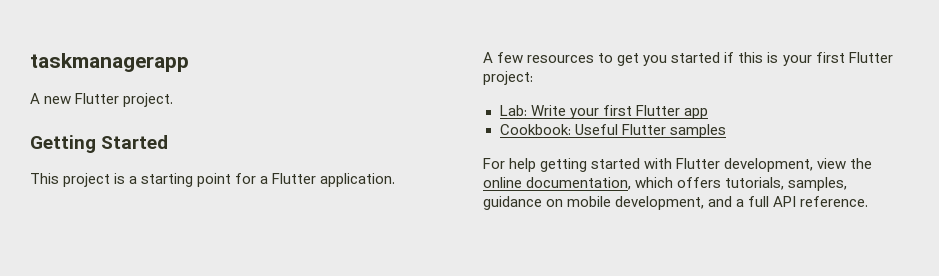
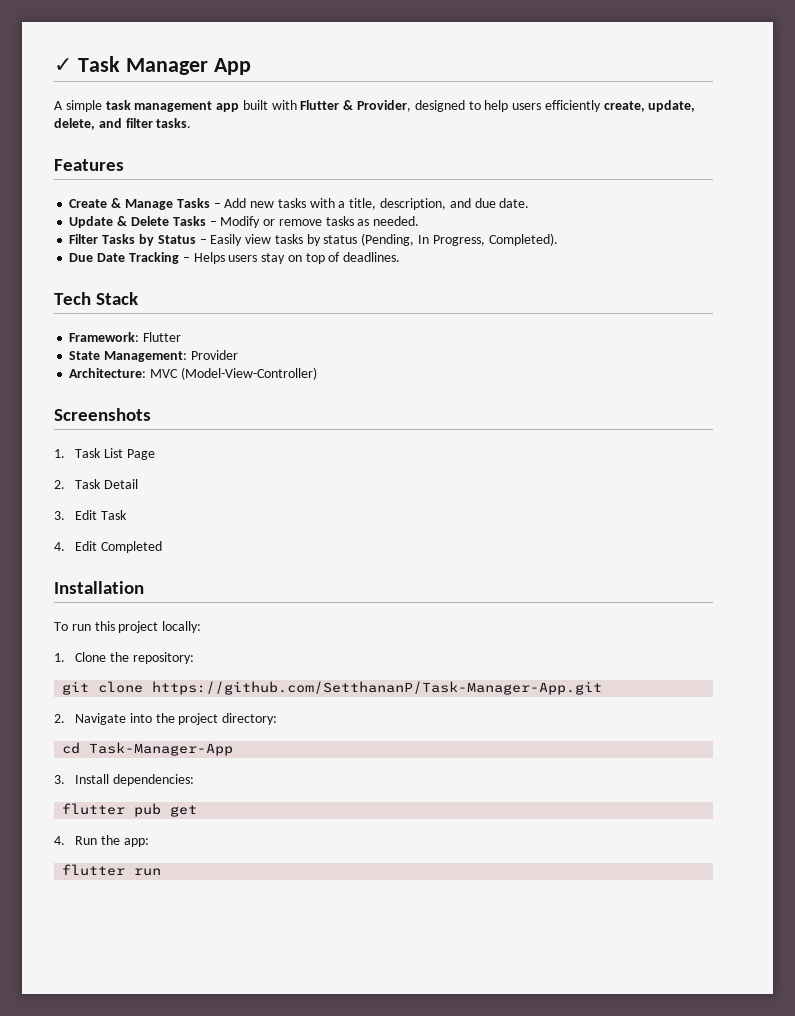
[30,53,189,72] [30,93,174,107] [30,135,169,153] [30,173,396,187] [483,52,893,66] [483,71,533,85] [499,105,708,119] [499,124,726,138] [483,158,873,172] [483,177,848,191] [483,196,869,210] taskmanagerapp // A new Flutter project. // Getting Started // This project is a starting point for a Flutter application. // A few resources to get you started if this is your first Flutter project: // Lab: Write your first Flutter app // Cookbook: Useful Flutter samples // For help getting started with Flutter development, view the online documentation, which offers tutorials, samples, guidance on mobile development, and a full API reference. -> [54,56,251,75] [54,100,696,112] [54,118,192,130] [54,159,124,171] [69,198,530,210] [69,216,420,228] [69,233,558,246] [69,252,401,264] [54,292,139,305] [69,332,182,342] [69,350,238,362] [69,367,317,380] [54,408,151,421] [54,448,155,460] [54,479,138,489] [54,510,127,520] [54,541,162,553] [54,581,144,594] [54,621,202,633] [54,652,194,664] [62,681,603,695] [54,713,278,725] [62,742,234,756] [54,774,194,786] [62,803,198,817] [54,835,149,847] [62,864,162,876] ✓ Task Manager App // A simple task management app built with Flutter & Provider, designed to help users efficiently create, update, delete, and filter tasks. // Features // Create & Manage Tasks – Add new tasks with a title, description, and due date. // Update & Delete Tasks – Modify or remove tasks as needed. // Filter Tasks by Status – Easily view tasks by status (Pending, In Progress, Completed). // Due Date Tracking – Helps users stay on top of deadlines. // Tech Stack // Framework: Flutter // State Management: Provider // Architecture: MVC (Model-View-Controller) // Screenshots // 1. Task List Page // 2. Task Detail // 3. Edit Task // 4. Edit Completed // Installation // To run this project locally: // 1. Clone the repository: // git clone https://github.com/SetthananP/Task-Manager-App.git // 2. Navigate into the project directory: // cd Task-Manager-App // 3. Install dependencies: // flutter pub get // 4. Run the app: // flutter run

